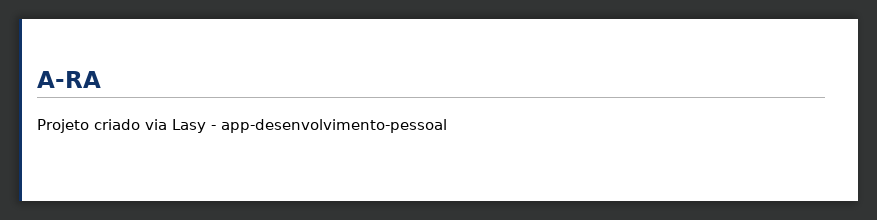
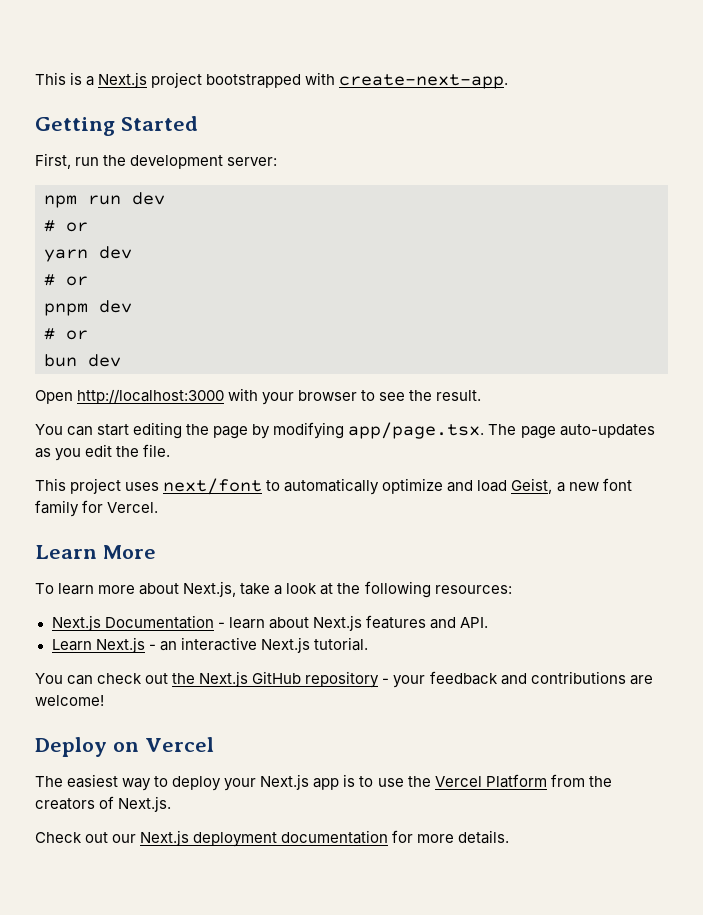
[37,71,101,88] [37,119,447,133] A-RA // Projeto criado via Lasy - app-desenvolvimento-pessoal -> [35,72,509,89] [35,116,198,136] [35,153,278,169] [44,192,165,208] [44,220,88,232] [44,246,132,262] [44,274,88,286] [44,300,132,316] [44,328,88,340] [44,354,121,367] [35,388,482,405] [35,422,655,439] [35,444,171,461] [35,478,632,495] [35,500,159,517] [35,545,156,559] [35,581,512,598] [51,615,488,631] [51,637,368,653] [35,671,653,688] [35,695,104,706] [35,737,214,757] [35,774,612,791] [35,796,172,812] [35,830,510,847] This is a Next.js project bootstrapped with create-next-app. // Getting Started // First, run the development server: // npm run dev // # or // yarn dev // # or // pnpm dev // # or // bun dev // Open http://localhost:3000 with your browser to see the result. // You can start editing the page by modifying app/page.tsx. The page auto-updates as you edit the file. // This project uses next/font to automatically optimize and load Geist, a new font family for Vercel. // Learn More // To learn more about Next.js, take a look at the following resources: // Next.js Documentation - learn about Next.js features and API. // Learn Next.js - an interactive Next.js tutorial. // You can check out the Next.js GitHub repository - your feedback and contributions are welcome! // Deploy on Vercel // The easiest way to deploy your Next.js app is to use the Vercel Platform from the creators of Next.js. // Check out our Next.js deployment documentation for more details.

